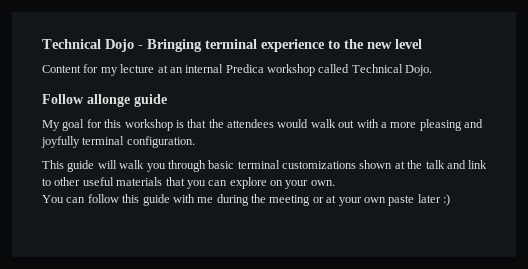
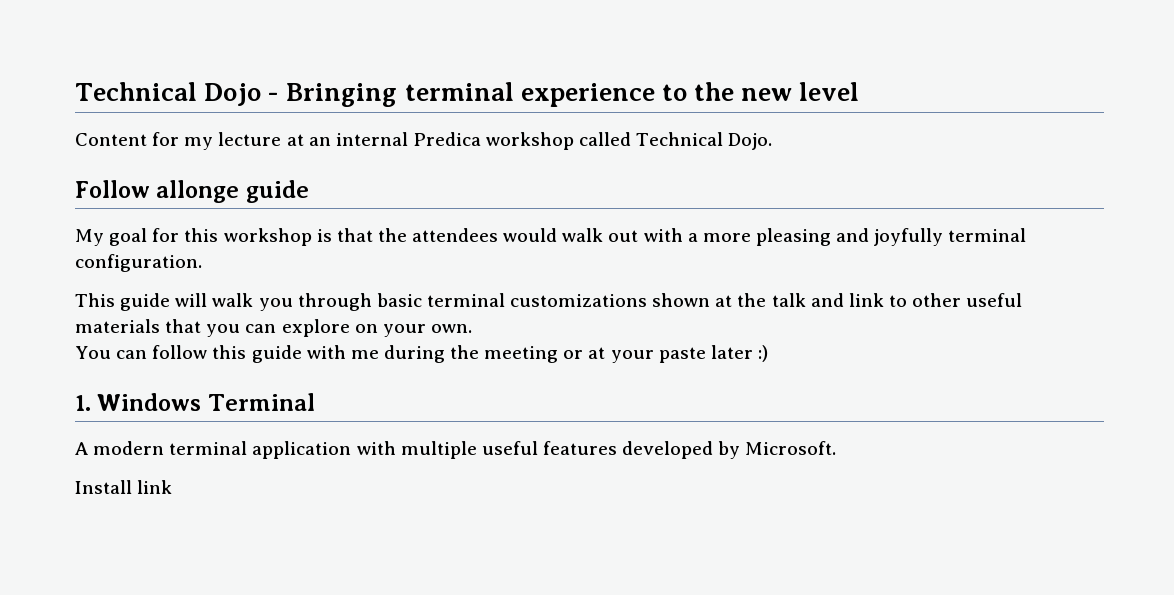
[363,197,386,203] own -> (654, 356) none
(450, 200) none -> [75,393,315,411] [75,441,837,459] [75,480,173,494] // 1. Windows Terminal // A modern terminal application with multiple useful features developed by Microsoft. // Install link

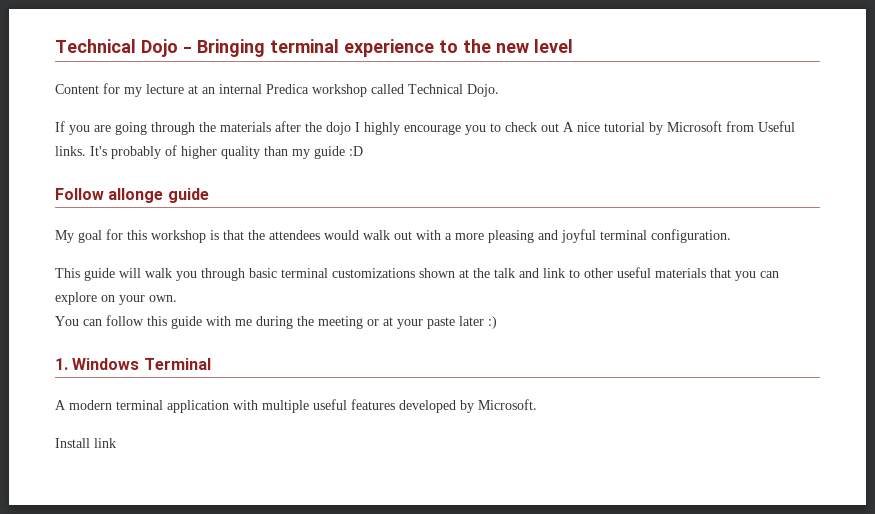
(773, 141) none -> [55,121,795,135] [55,145,363,159] // If you are going through the materials after the dojo I highly encourage you to check out A nice tutorial by Microsoft from Useful links. It's probably of higher quality than my guide :D
[874,228,944,246] joyfully -> [561,229,596,243] joyful

